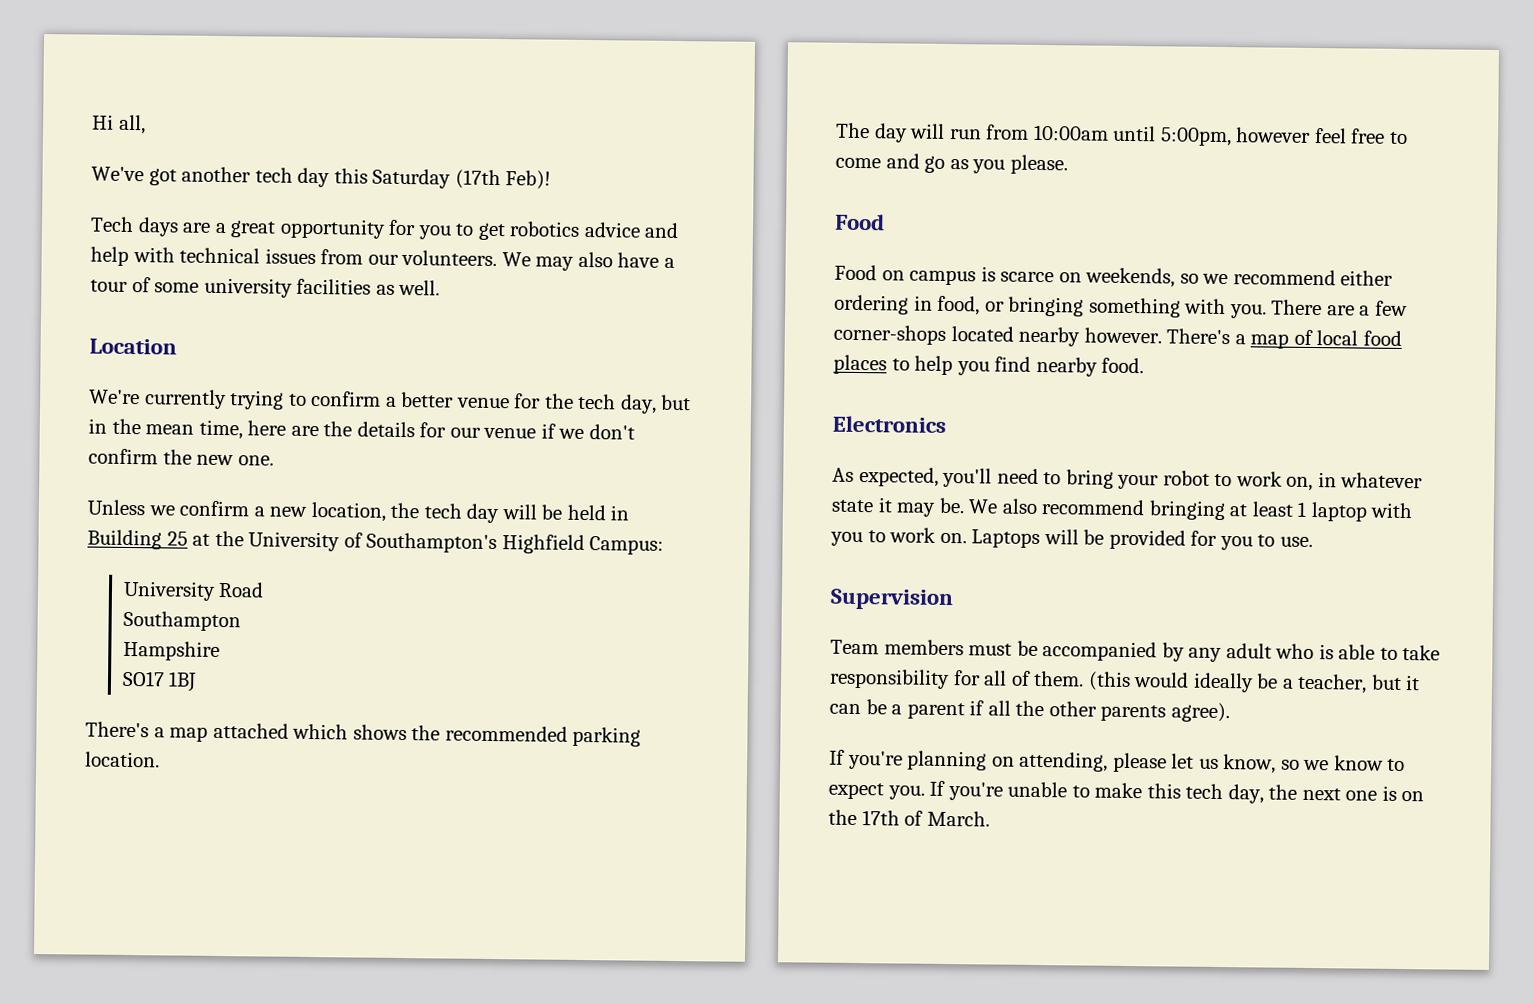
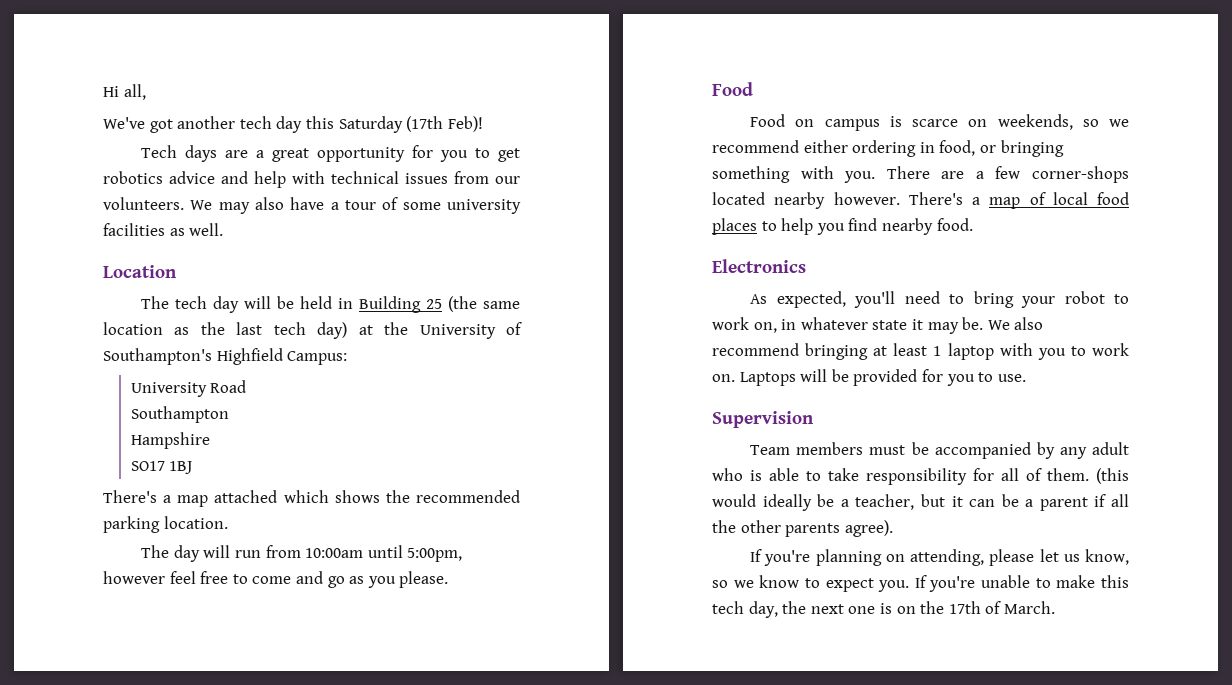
[89,389,692,414] [88,418,635,440] [88,448,274,466] [87,499,420,522] We're currently trying to confirm a better venue for the tech day, but in the mean time, here are the details for our venue if we don't confirm the new one. // Unless we confirm a new location, the -> [141,296,170,309] The
(188, 538) none -> [448,296,520,312] [103,322,348,339] (the same location as the last tech day)

